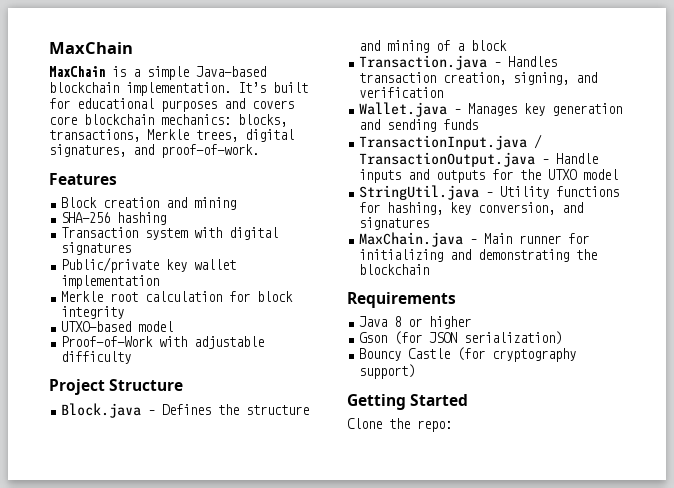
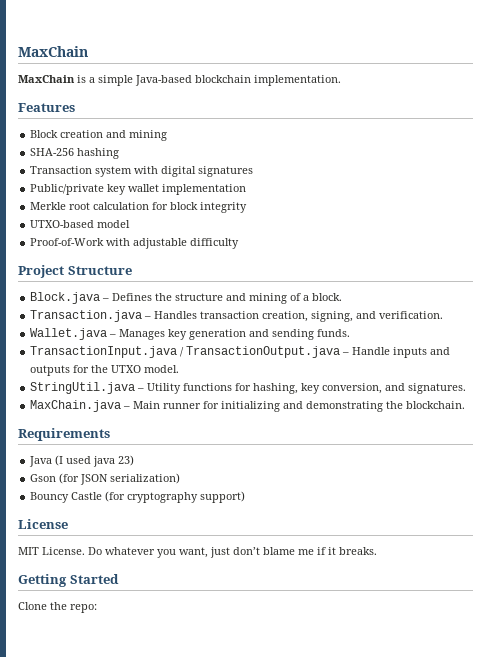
[238,82,308,93] [49,98,294,112] [49,114,287,127] [49,129,294,142] [49,144,259,158] It’s built for educational purposes and covers core blockchain mechanics: blocks, transactions, Merkle trees, digital signatures, and proof-of-work. -> (341, 80) none
[471,40,508,51] block -> [312,293,343,301] block.
[359,87,444,98] verification -> [379,311,444,319] verification.
[443,119,479,130] funds -> [317,329,351,337] funds.
[583,169,619,180] model -> [144,365,180,373] model.
[359,217,430,230] signatures -> [408,383,467,394] signatures.
[359,264,430,275] blockchain -> [406,401,466,409] blockchain.
[394,316,472,329] 8 or higher -> [55,455,135,467] (I used java 23)
(416, 371) none -> [18,519,68,529] [18,547,377,558] // License // MIT License. Do whatever you want, just don’t blame me if it breaks.

